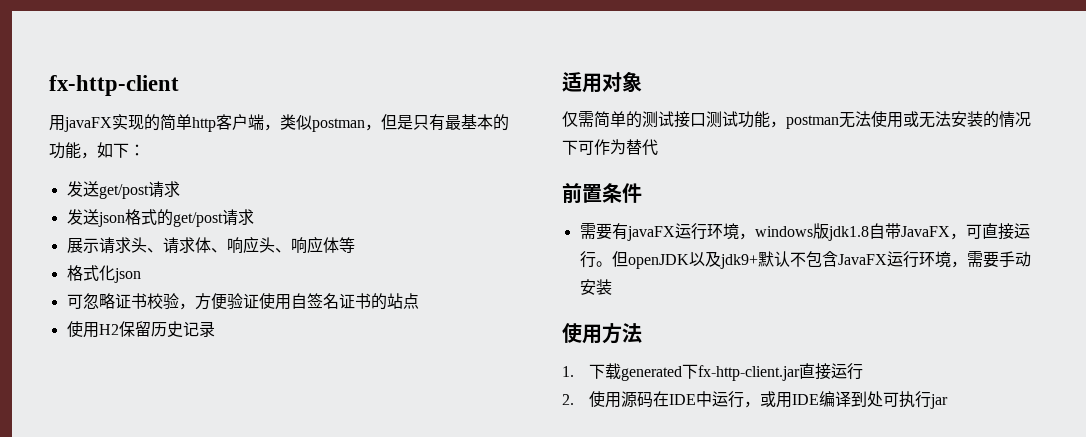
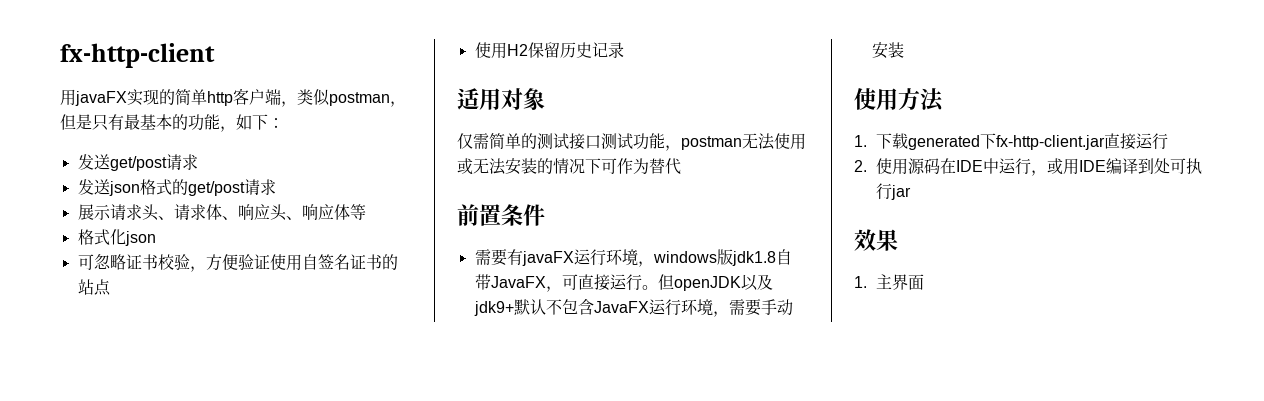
(948, 401) none -> [854,229,898,251] [854,274,924,290] // 效果 // 1.主界面

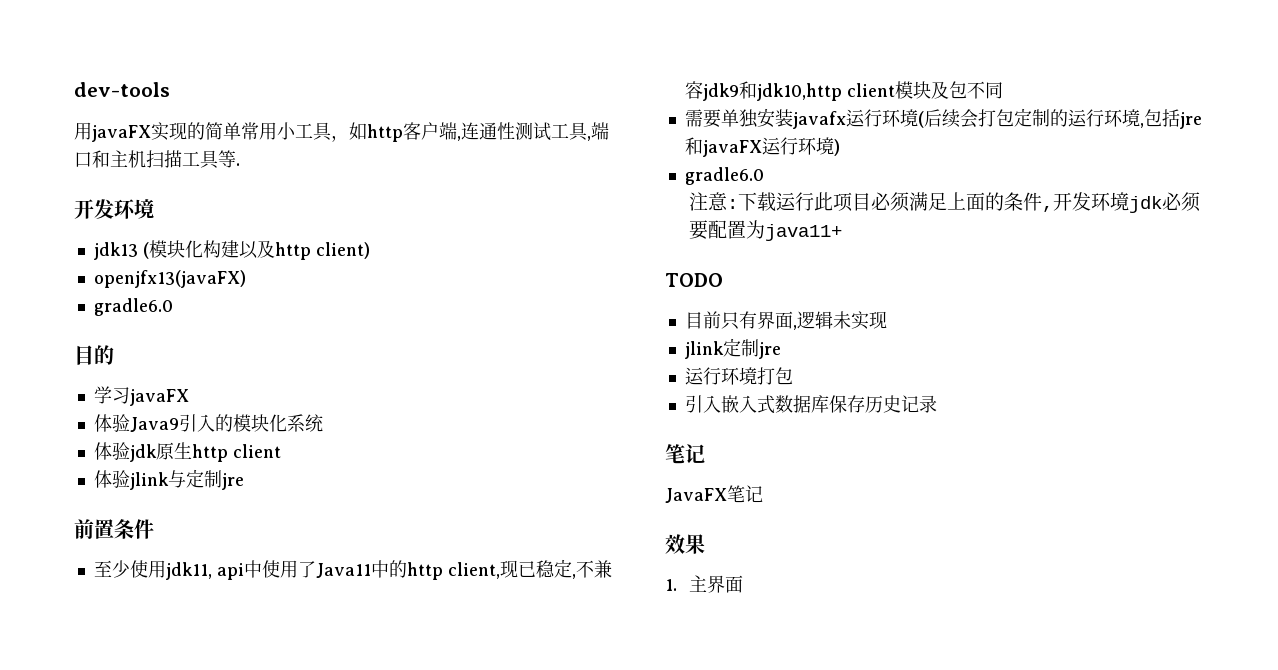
[60,43,215,68] fx-http-client -> [74,82,170,97] dev-tools
[207,88,406,107] [60,114,284,132] [77,154,198,171] [77,179,276,196] [77,204,366,221] [77,229,156,246] [77,254,398,272] [77,279,111,296] [474,42,624,59] [457,88,545,110] [457,133,806,151] [457,158,681,175] [457,204,545,226] [474,249,792,267] [474,274,773,292] [473,299,793,317] [871,42,904,59] [854,88,944,112] [854,133,1168,150] [854,158,1202,176] [875,183,911,200] http客户端，类似postman，但是只有最基本的功能，如下： // 发送get/post请求 // 发送json格式的get/post请求 // 展示请求头、请求体、响应头、响应体等 // 格式化json // 可忽略证书校验，方便验证使用自签名证书的站点 // 使用H2保留历史记录 // 适用对象 // 仅需简单的测试接口测试功能，postman无法使用或无法安装的情况下可作为替代 // 前置条件 // 需要有javaFX运行环境，windows版jdk1.8自带JavaFX，可直接运行。但openJDK以及jdk9+默认不包含JavaFX运行环境，需要手动安装 // 使用方法 // 1.下载generated下fx-http-client.jar直接运行 // 2.使用源码在IDE中运行，或用IDE编译到处可执行jar -> [241,122,609,142] [74,150,240,169] [74,199,154,219] [93,240,370,260] [93,270,246,288] [93,298,173,316] [74,345,114,365] [93,386,189,406] [93,414,323,432] [93,442,281,462] [93,469,244,490] [74,519,154,539] [93,559,612,580] [684,81,1003,101] [684,108,1202,129] [684,137,840,157] [684,167,764,185] [689,192,1202,213] [689,220,843,241] [665,273,723,287] [684,311,887,330] [684,338,781,359] [684,367,793,385] [684,395,937,414] [665,444,705,464] [665,485,763,503] 常用小工具，如http客户端,连通性测试工具,端口和主机扫描工具等. // 开发环境 // jdk13 (模块化构建以及http client) // openjfx13(javaFX) // gradle6.0 // 目的 // 学习javaFX // 体验Java9引入的模块化系统 // 体验jdk原生http client // 体验jlink与定制jre // 前置条件 // 至少使用jdk11, api中使用了Java11中的http client,现已稳定,不兼容jdk9和jdk10,http client模块及包不同 // 需要单独安装javafx运行环境(后续会打包定制的运行环境,包括jre和javaFX运行环境) // gradle6.0 // 注意:下载运行此项目必须满足上面的条件,开发环境jdk必须要配置为java11+ // TODO // 目前只有界面,逻辑未实现 // jlink定制jre // 运行环境打包 // 引入嵌入式数据库保存历史记录 // 笔记 // JavaFX笔记

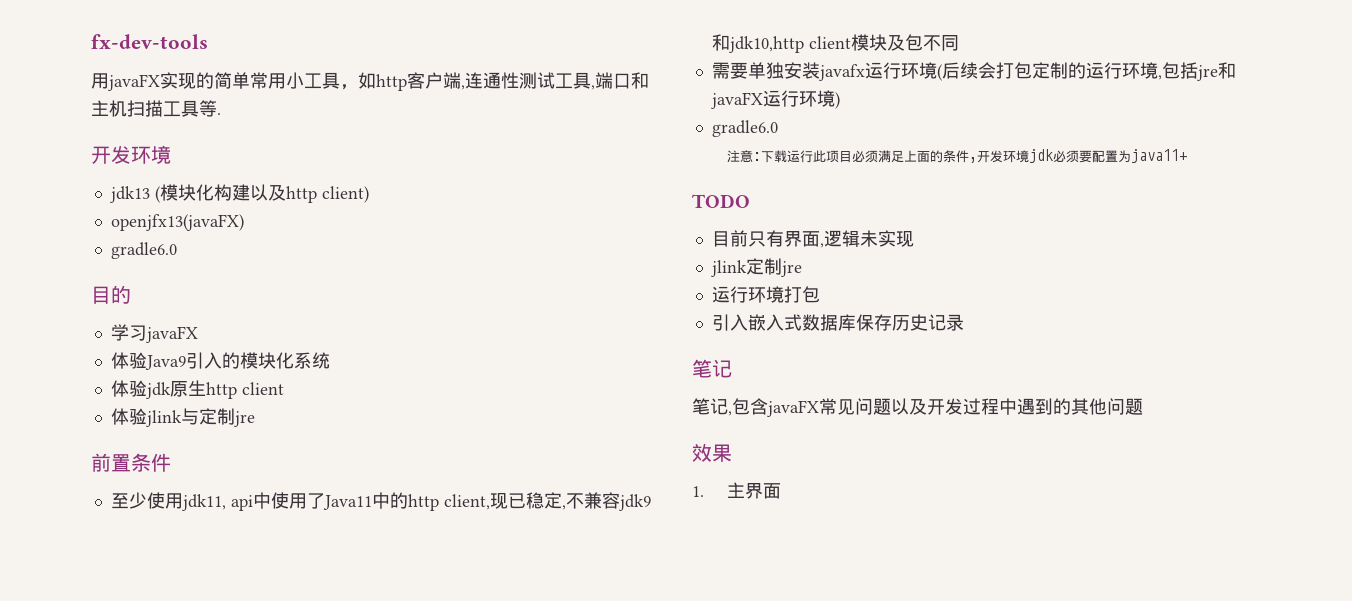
[74,82,170,97] dev-tools -> [91,34,208,49] fx-dev-tools
[665,485,763,503] JavaFX笔记 -> [692,398,1143,417] 笔记,包含javaFX常见问题以及开发过程中遇到的其他问题

